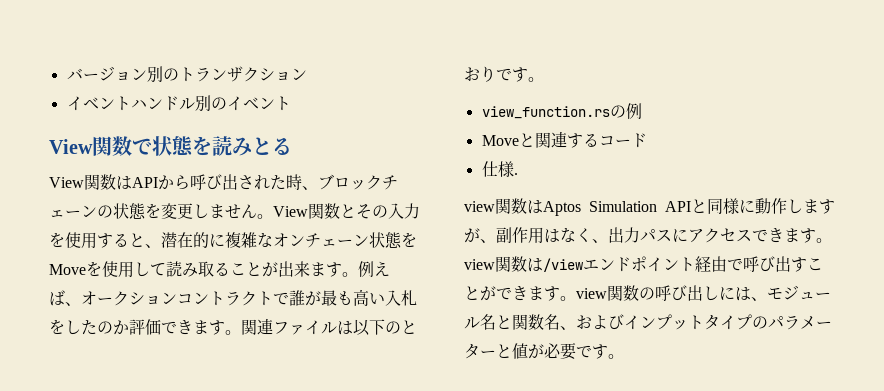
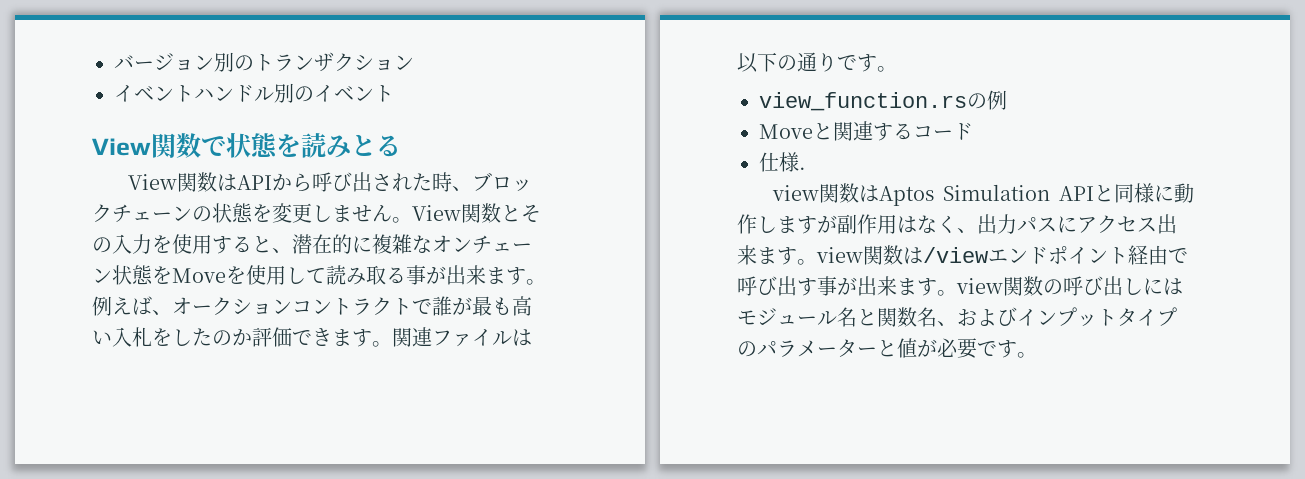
[230,262,262,276] こと -> [406,265,426,285] 事
[401,320,417,334] [464,67,480,81] とお -> [797,52,817,72] 通
[480,239,496,243] 、 -> (837, 224) none
[752,228,784,243] でき -> [1157,214,1177,234] [737,245,757,265] 出来
[807,258,823,271] [464,286,528,301] ことができ -> [817,276,897,296] 事が出来
[751,297,767,301] 、 -> (1183, 286) none

